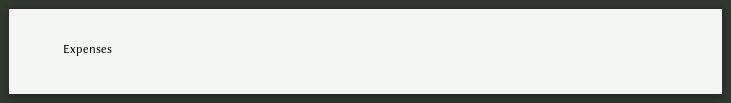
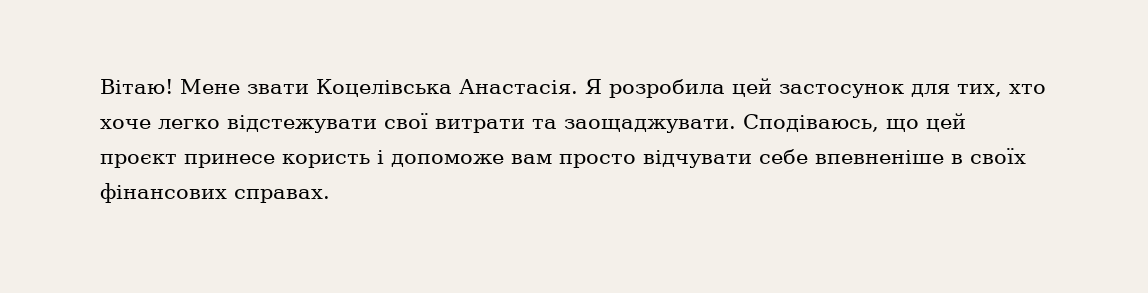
[63,44,112,56] Expenses -> [100,78,1046,98] [100,113,966,133] [100,148,1026,168] [100,183,330,203] Вітаю! Мене звати Коцелівська Анастасія. Я розробила цей застосунок для тих, хто хоче легко відстежувати свої витрати та заощаджувати. Сподіваюсь, що цей проєкт принесе користь і допоможе вам просто відчувати себе впевненіше в своїх фінансових справах.

